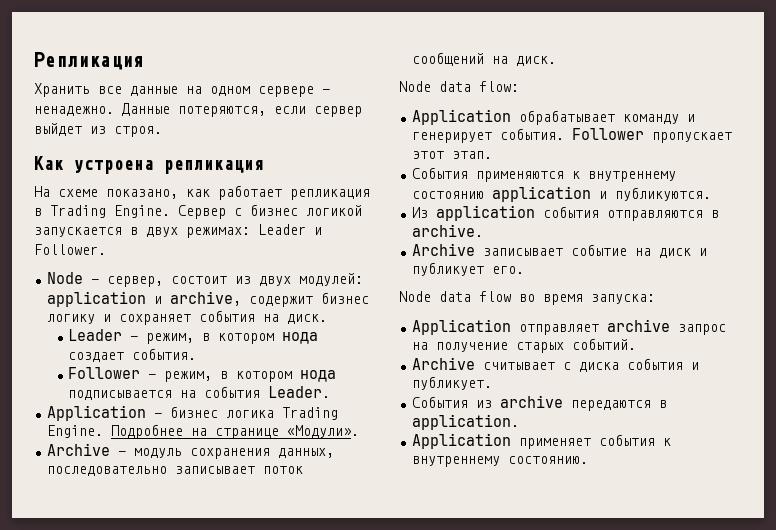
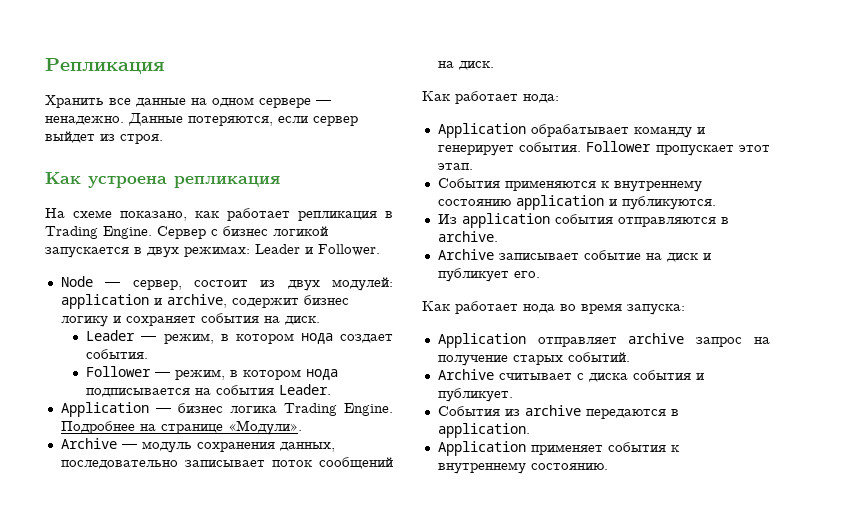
[399,81,519,92] Node data flow: -> [422,91,559,104] Как работает нода:
[399,291,511,302] Node data flow -> [422,301,555,314] Как работает нода

